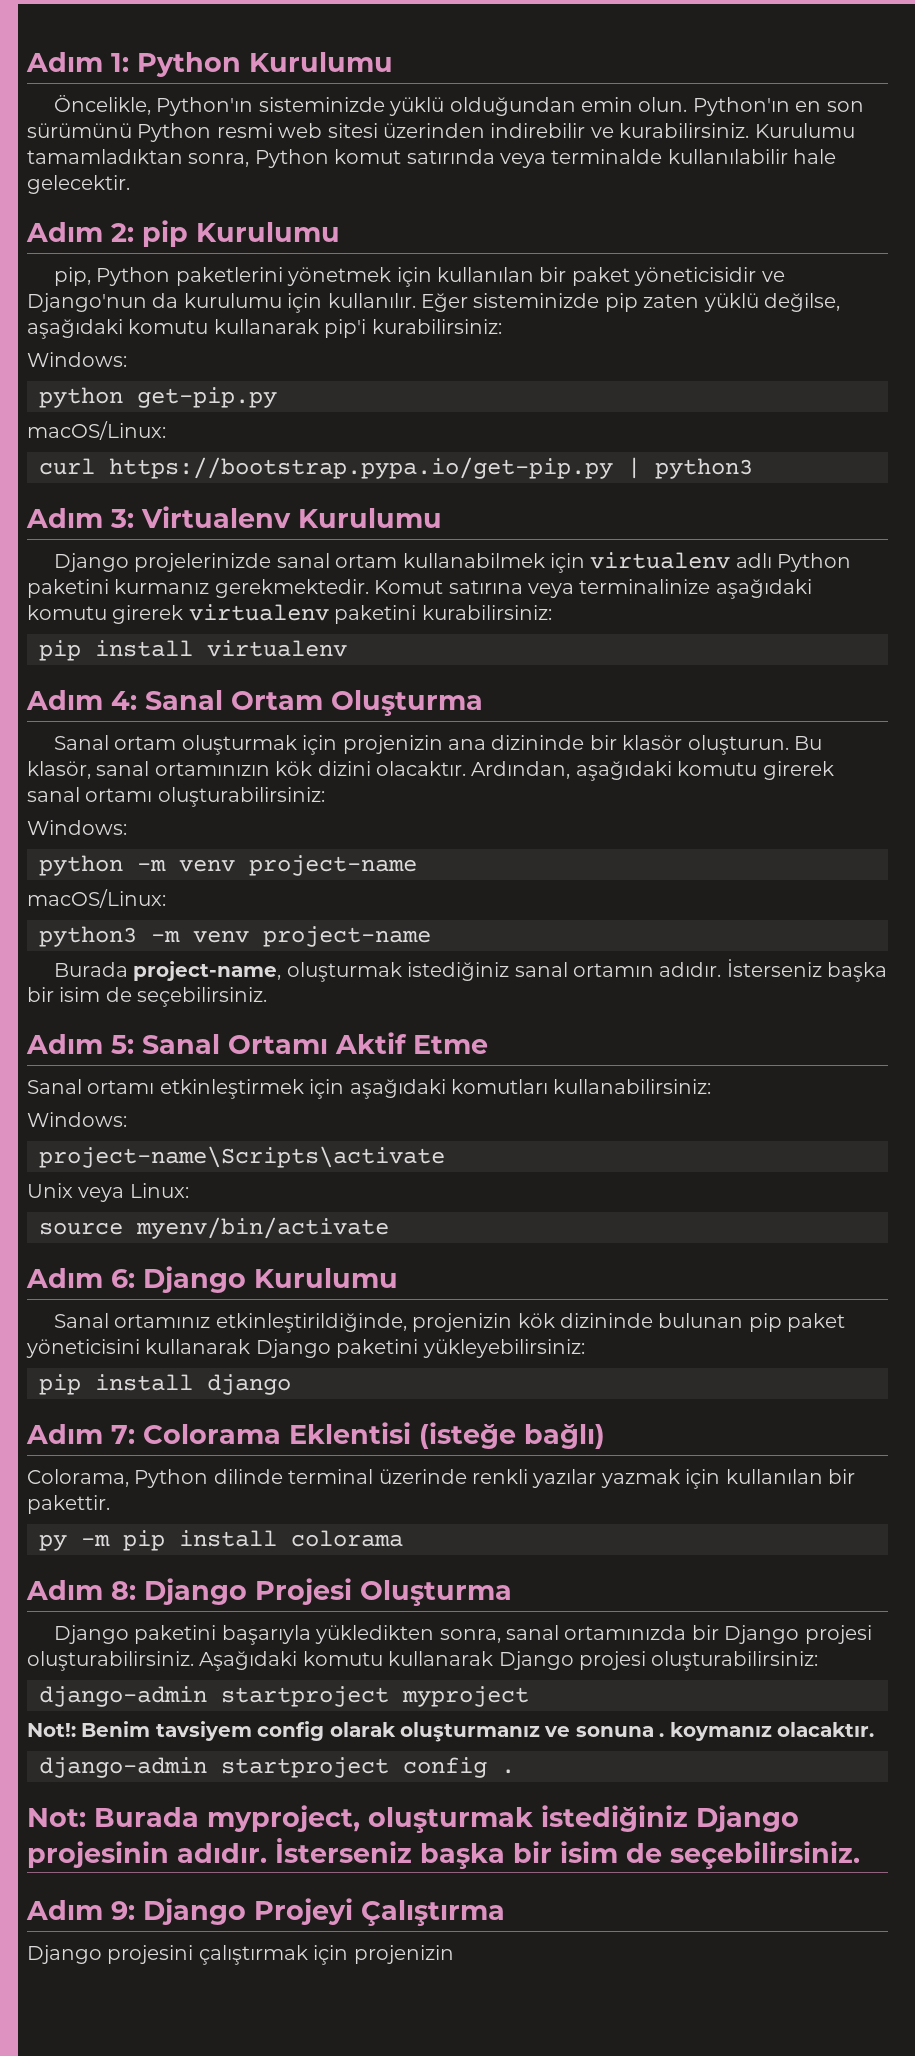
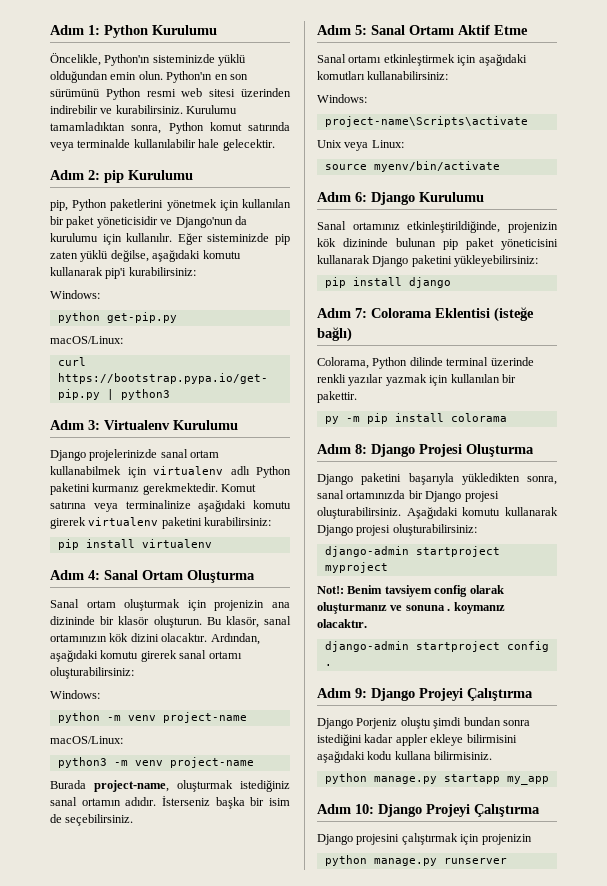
[27,1805,799,1833] [27,1838,860,1869] [26,1900,135,1920] Not: Burada myproject, oluşturmak istediğiniz Django projesinin adıdır. İsterseniz başka bir isim de seçebilirsiniz. // Adım 9: -> [317,688,533,701] [317,717,530,729] [317,734,517,746] [317,751,493,763] [324,773,549,785] [317,804,374,814] Adım 9: Django Projeyi Çalıştırma // Django Porjeniz oluştu şimdi bundan sonra istediğini kadar appler ekleye bilirmisini aşağıdaki kodu kullana bilirmisiniz. // python manage.py startapp my_app // Adım 10:
(454, 1954) none -> [324,855,507,866] // python manage.py runserver

